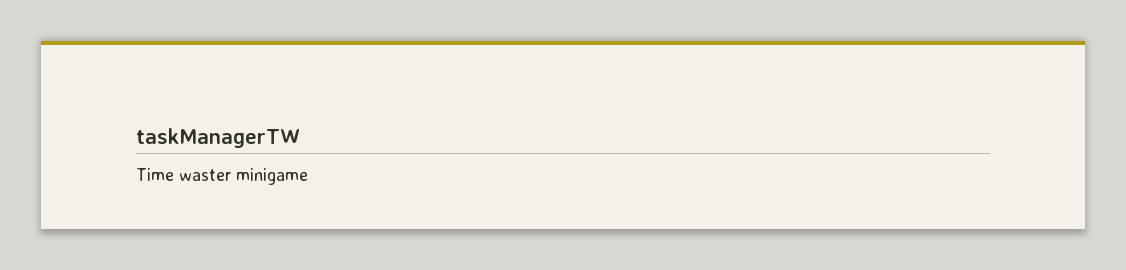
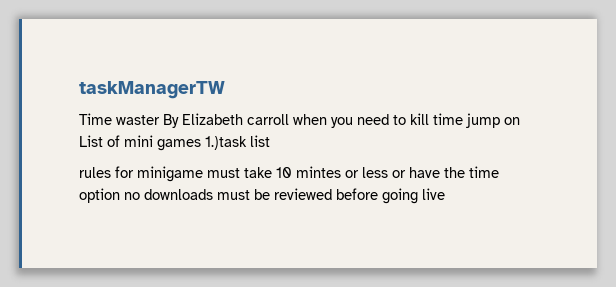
[236,168,308,185] minigame -> [163,113,520,128] [79,135,270,151] [79,166,499,182] [79,188,445,204] By Elizabeth carroll when you need to kill time jump on List of mini games 1.)task list // rules for minigame must take 10 mintes or less or have the time option no downloads must be reviewed before going live

